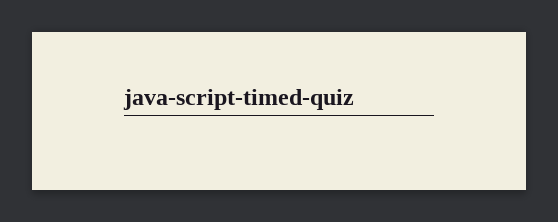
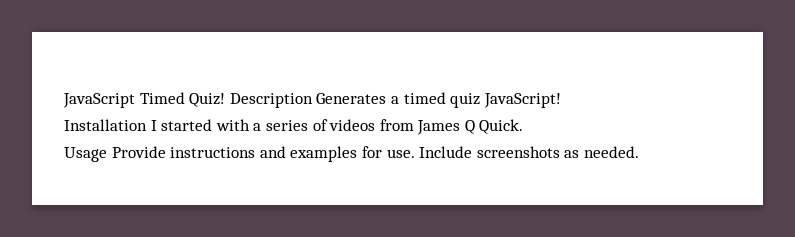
[123,89,354,110] java-script-timed-quiz -> [63,92,561,108] [64,119,524,135] [64,146,639,162] JavaScript Timed Quiz! Description Generates a timed quiz JavaScript! // Installation I started with a series of videos from James Q Quick. // Usage Provide instructions and examples for use. Include screenshots as needed.

